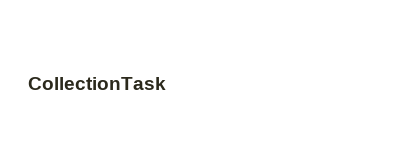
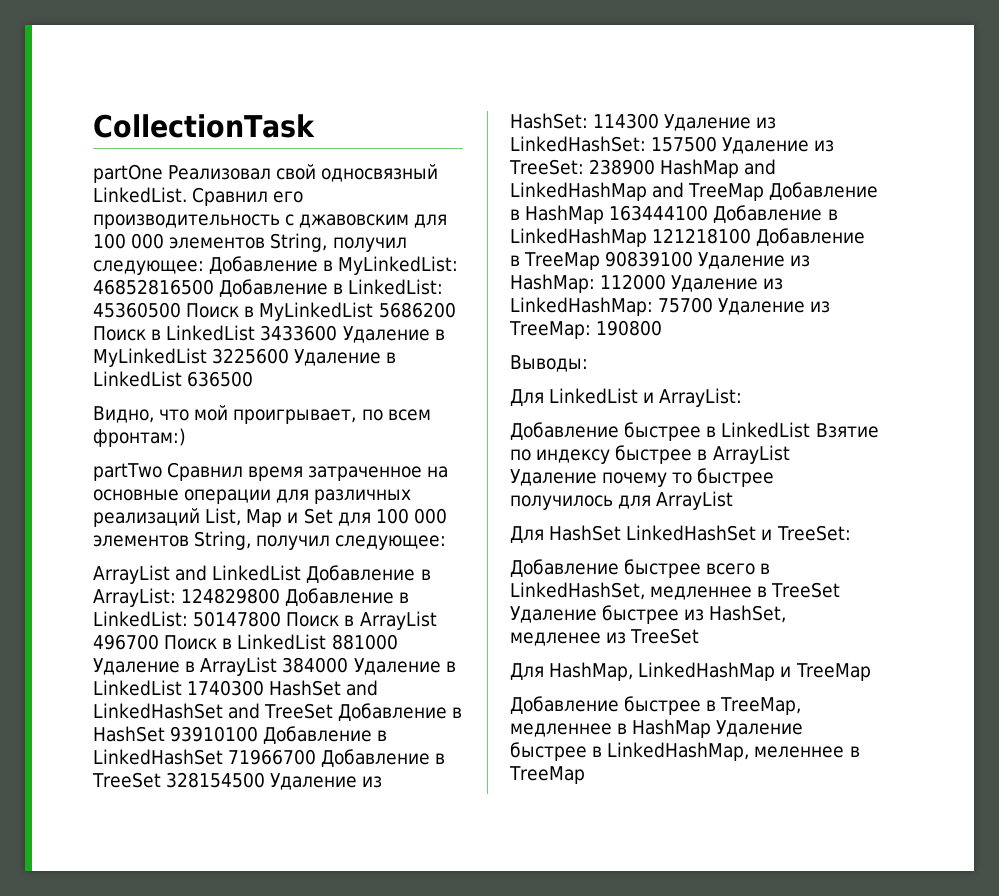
(166, 83) none -> [93,164,439,183] [93,187,304,206] [93,214,448,229] [93,233,407,252] [93,256,459,275] [93,279,444,297] [93,302,456,321] [93,325,445,343] [93,348,397,367] [93,371,254,387] [93,405,431,424] [93,428,186,447] [93,462,449,481] [93,489,412,504] [93,508,447,527] [93,531,447,550] [93,565,431,584] [93,588,410,607] [93,611,437,630] [93,634,398,650] [93,657,456,676] [93,680,379,696] [93,703,463,721] [93,726,388,744] [93,749,446,767] [92,772,383,790] [510,113,777,131] [510,136,835,154] [509,159,777,178] [510,182,879,201] [510,205,838,224] [510,228,866,247] [510,251,811,270] [510,274,784,293] [510,297,831,316] [509,320,663,339] [510,355,588,372] [510,388,743,407] [510,422,879,441] [510,445,790,464] [510,468,775,487] [510,491,734,510] [510,525,852,543] [510,559,771,578] [510,582,841,600] [510,605,787,624] [510,628,700,646] [510,662,872,681] [510,696,802,715] [510,719,804,738] [510,742,860,761] [509,766,585,784] // partOne Реализовал свой односвязный LinkedList. Сравнил его производительность с джавовским для 100 000 элементов String, получил следующее: Добавление в MyLinkedList: 46852816500 Добавление в LinkedList: 45360500 Поиск в MyLinkedList 5686200 Поиск в LinkedList 3433600 Удаление в MyLinkedList 3225600 Удаление в LinkedList 636500 // Видно, что мой проигрывает, по всем фронтам:) // partTwo Сравнил время затраченное на основные операции для различных реализаций List, Map и Set для 100 000 элементов String, получил следующее: // ArrayList and LinkedList Добавление в ArrayList: 124829800 Добавление в LinkedList: 50147800 Поиск в ArrayList 496700 Поиск в LinkedList 881000 Удаление в ArrayList 384000 Удаление в LinkedList 1740300 HashSet and LinkedHashSet and TreeSet Добавление в HashSet 93910100 Добавление в LinkedHashSet 71966700 Добавление в TreeSet 328154500 Удаление из HashSet: 114300 Удаление из LinkedHashSet: 157500 Удаление из TreeSet: 238900 HashMap and LinkedHashMap and TreeMap Добавление в HashMap 163444100 Добавление в LinkedHashMap 121218100 Добавление в TreeMap 90839100 Удаление из HashMap: 112000 Удаление из LinkedHashMap: 75700 Удаление из TreeMap: 190800 // Выводы: // Для LinkedList и ArrayList: // Добавление быстрее в LinkedList Взятие по индексу быстрее в ArrayList Удаление почему то быстрее получилось для ArrayList // Для HashSet LinkedHashSet и TreeSet: // Добавление быстрее всего в LinkedHashSet, медленнее в TreeSet Удаление быстрее из HashSet, медленее из TreeSet // Для HashMap, LinkedHashMap и TreeMap // Добавление быстрее в TreeMap, медленнее в HashMap Удаление быстрее в LinkedHashMap, меленнее в TreeMap

